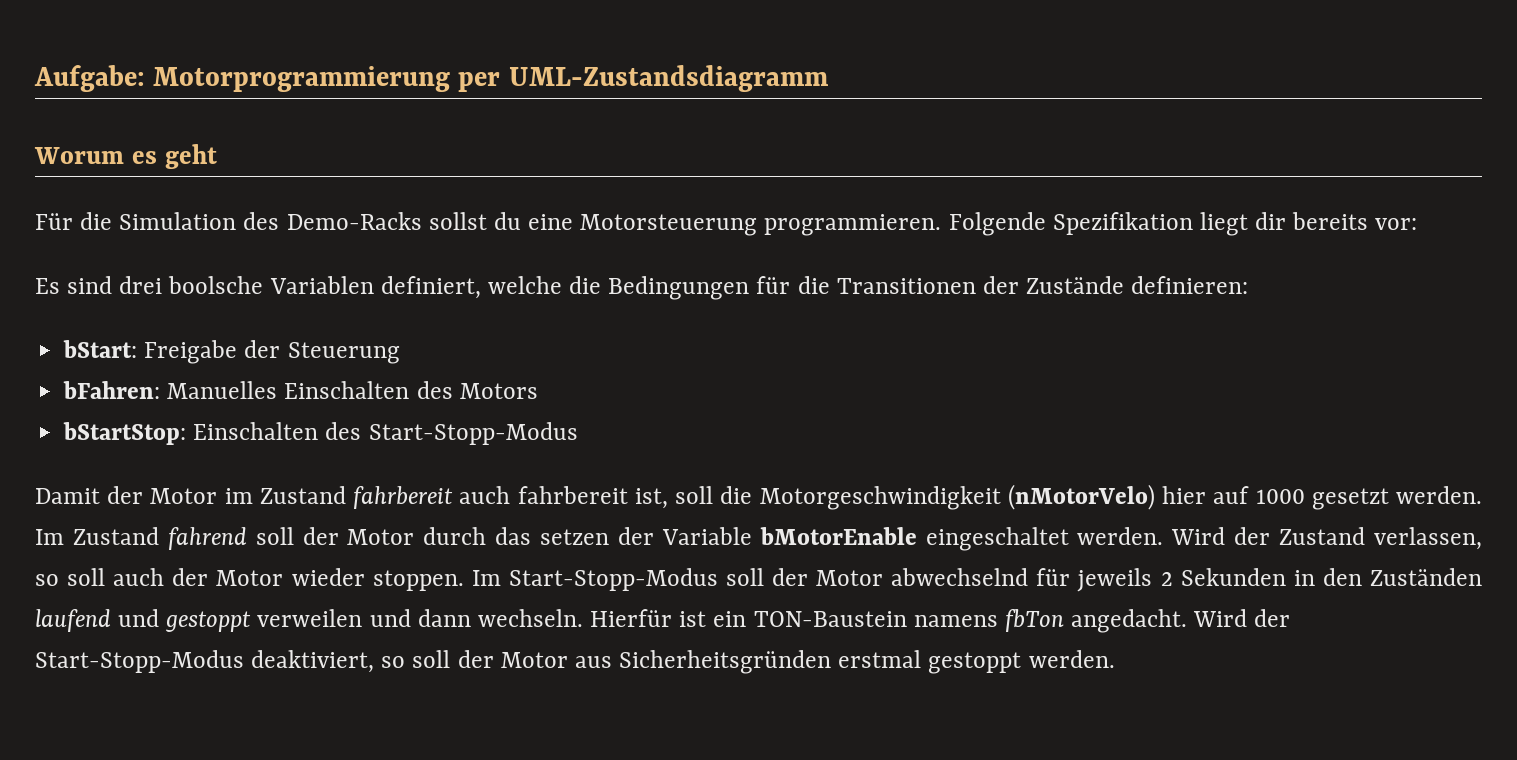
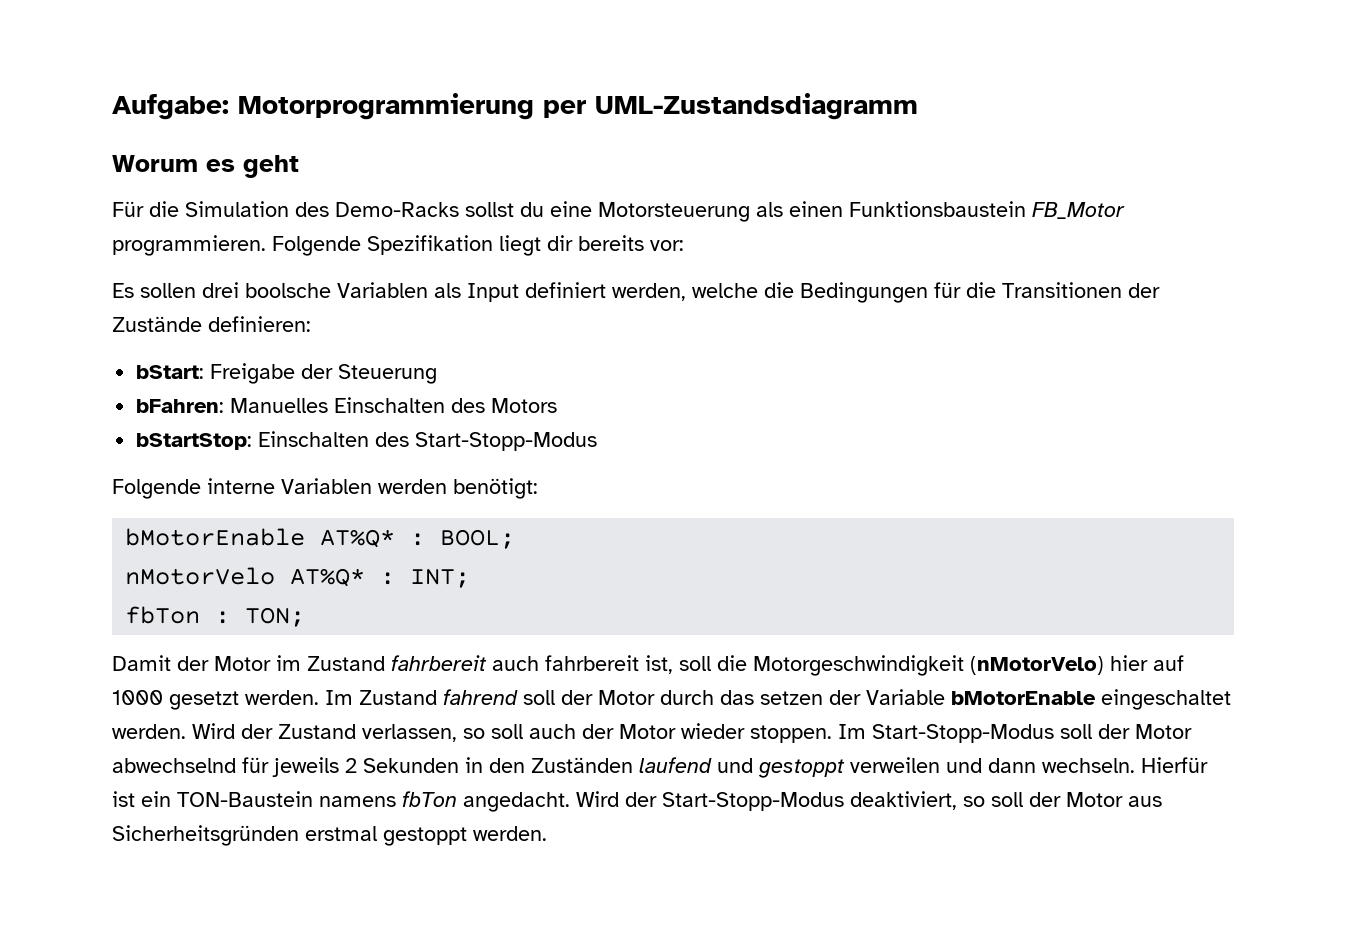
(758, 225) none -> [756,201,1125,219] als einen Funktionsbaustein FB_Motor
[67,276,113,294] sind -> [140,283,196,298] sollen
[380,276,481,299] definiert, -> [434,282,686,302] als Input definiert werden,
(578, 433) none -> [112,478,538,499] [125,528,516,549] [125,567,471,588] [125,606,306,627] // Folgende interne Variablen werden benötigt: // bMotorEnable AT%Q* : BOOL; // nMotorVelo AT%Q* : INT; // fbTon : TON;

